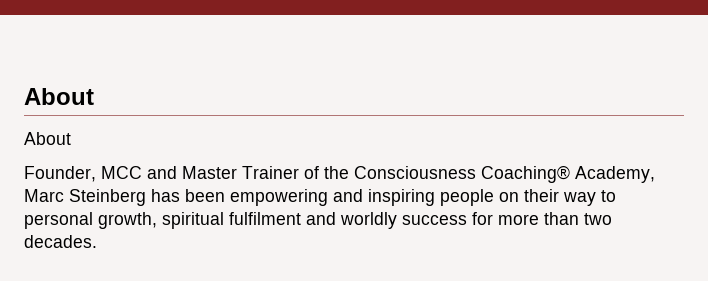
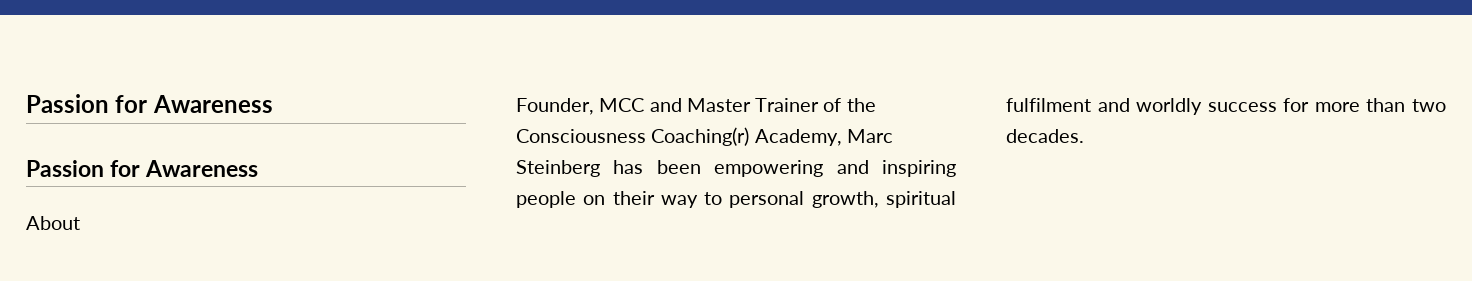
[24,88,94,105] About -> [26,94,273,113] [26,160,259,177] Passion for Awareness // Passion for Awareness
[481,165,570,183] Coaching® -> [651,127,750,146] Coaching(r)

